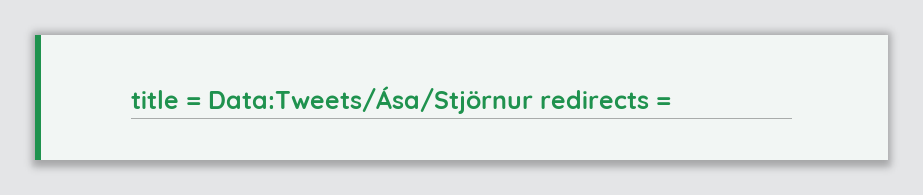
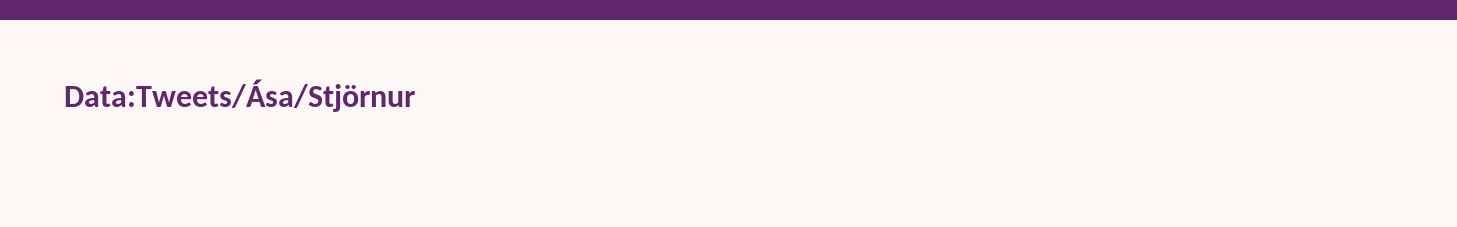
[131,86,671,114] title = Data:Tweets/Ása/Stjörnur redirects = -> [64,79,415,112] Data:Tweets/Ása/Stjörnur

